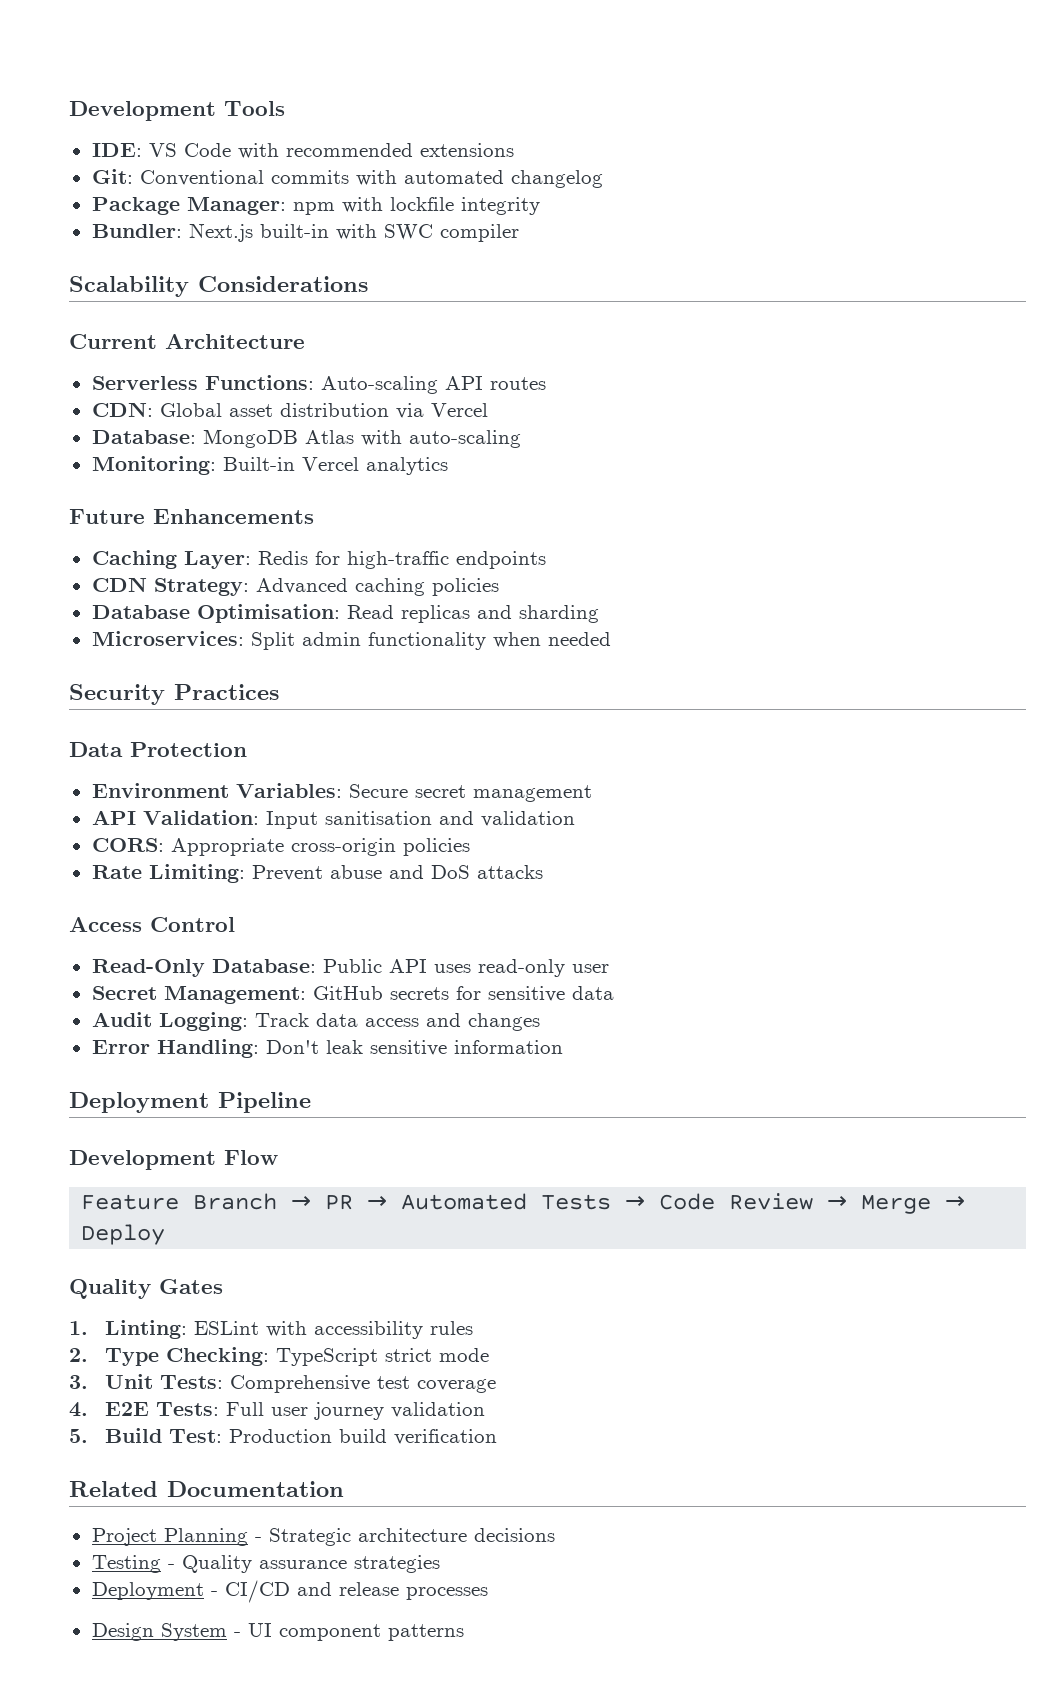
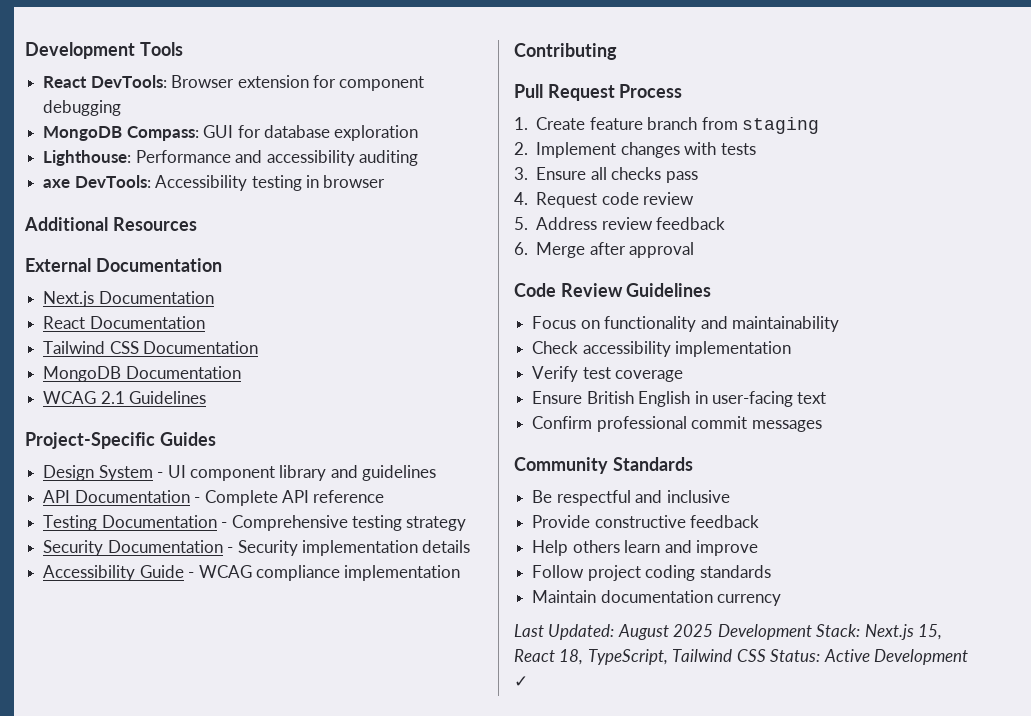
[91,143,514,159] [91,169,603,188] [91,197,540,215] [91,223,519,242] [69,276,368,297] [69,334,305,349] [91,375,546,394] [91,402,488,419] [91,429,521,448] [91,456,448,475] [69,509,314,524] [91,550,546,569] [91,577,499,596] [91,604,599,623] [91,631,611,650] [69,684,279,705] [69,742,247,757] [91,783,592,802] [91,810,575,829] [91,838,470,856] [91,864,543,883] [69,917,235,932] [91,959,609,977] [91,986,614,1004] [91,1012,540,1031] [91,1039,563,1058] [69,1092,311,1113] [69,1150,278,1170] [81,1193,966,1214] [81,1224,166,1245] [69,1279,223,1299] [69,1320,474,1339] [69,1347,490,1366] [69,1374,497,1393] [69,1402,486,1420] [69,1428,498,1445] [69,1481,344,1497] [91,1528,555,1546] [91,1555,440,1573] [91,1580,488,1603] IDE: VS Code with recommended extensions // Git: Conventional commits with automated changelog // Package Manager: npm with lockfile integrity // Bundler: Next.js built-in with SWC compiler // Scalability Considerations // Current Architecture // Serverless Functions: Auto-scaling API routes // CDN: Global asset distribution via Vercel // Database: MongoDB Atlas with auto-scaling // Monitoring: Built-in Vercel analytics // Future Enhancements // Caching Layer: Redis for high-traffic endpoints // CDN Strategy: Advanced caching policies // Database Optimisation: Read replicas and sharding // Microservices: Split admin functionality when needed // Security Practices // Data Protection // Environment Variables: Secure secret management // API Validation: Input sanitisation and validation // CORS: Appropriate cross-origin policies // Rate Limiting: Prevent abuse and DoS attacks // Access Control // Read-Only Database: Public API uses read-only user // Secret Management: GitHub secrets for sensitive data // Audit Logging: Track data access and changes // Error Handling: Don't leak sensitive information // Deployment Pipeline // Development Flow // Feature Branch → PR → Automated Tests → Code Review → Merge → Deploy // Quality Gates // 1. Linting: ESLint with accessibility rules // 2. Type Checking: TypeScript strict mode // 3. Unit Tests: Comprehensive test coverage // 4. E2E Tests: Full user journey validation // 5. Build Test: Production build verification // Related Documentation // Project Planning - Strategic architecture decisions // Testing - Quality assurance strategies // Deployment - CI/CD and release processes -> [43,75,425,91] [43,100,122,116] [43,125,419,141] [43,150,418,166] [43,175,386,191] [24,217,197,231] [25,258,222,272] [43,291,214,307] [43,316,205,329] [43,341,259,354] [43,366,241,382] [43,391,207,404] [25,432,216,449] React DevTools: Browser extension for component debugging // MongoDB Compass: GUI for database exploration // Lighthouse: Performance and accessibility auditing // axe DevTools: Accessibility testing in browser // Additional Resources // External Documentation // Next.js Documentation // React Documentation // Tailwind CSS Documentation // MongoDB Documentation // WCAG 2.1 Guidelines // Project-Specific Guides
[387,1624,464,1641] patterns -> [279,465,437,481] [43,490,385,506] [43,515,467,531] [43,540,471,556] [43,565,461,581] [514,43,617,60] [514,84,683,101] [514,117,820,134] [514,142,756,158] [514,167,698,183] [514,192,695,208] [514,217,726,230] [514,242,695,258] [514,283,712,297] [532,316,839,332] [532,341,792,357] [532,366,684,382] [532,391,827,407] [532,416,822,432] [514,457,693,474] [532,490,730,506] [532,515,760,528] [532,540,758,556] [532,565,771,581] [532,590,782,606] [514,624,943,640] [514,649,969,665] [514,676,528,687] library and guidelines // API Documentation - Complete API reference // Testing Documentation - Comprehensive testing strategy // Security Documentation - Security implementation details // Accessibility Guide - WCAG compliance implementation // Contributing // Pull Request Process // 1. Create feature branch from staging // 2. Implement changes with tests // 3. Ensure all checks pass // 4. Request code review // 5. Address review feedback // 6. Merge after approval // Code Review Guidelines // Focus on functionality and maintainability // Check accessibility implementation // Verify test coverage // Ensure British English in user-facing text // Confirm professional commit messages // Community Standards // Be respectful and inclusive // Provide constructive feedback // Help others learn and improve // Follow project coding standards // Maintain documentation currency // Last Updated: August 2025 Development Stack: Next.js 15, React 18, TypeScript, Tailwind CSS Status: Active Development ✓

